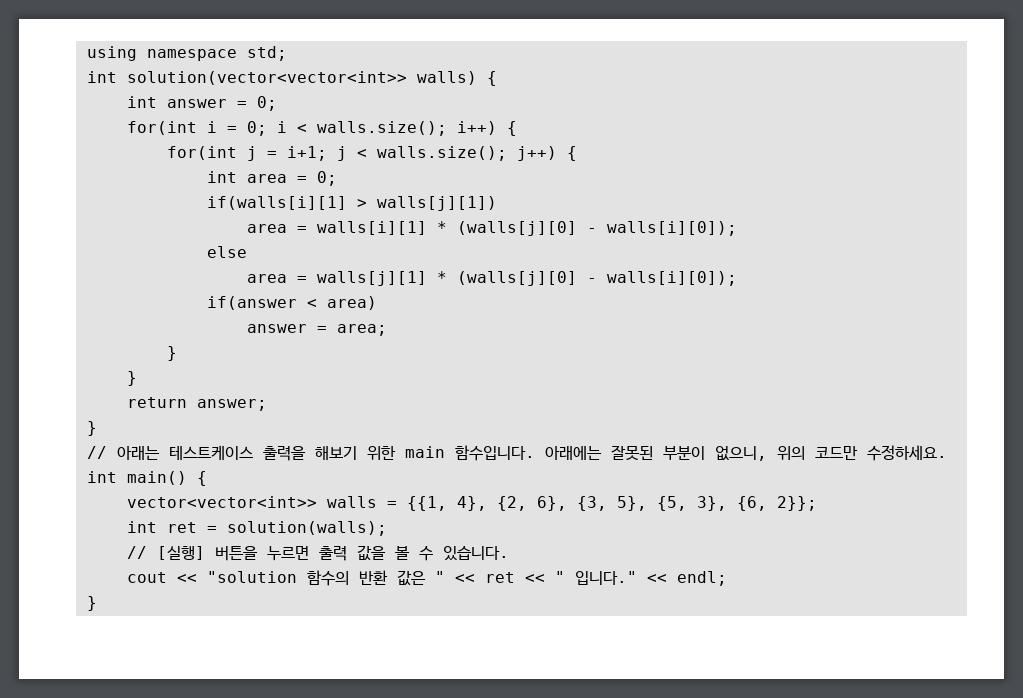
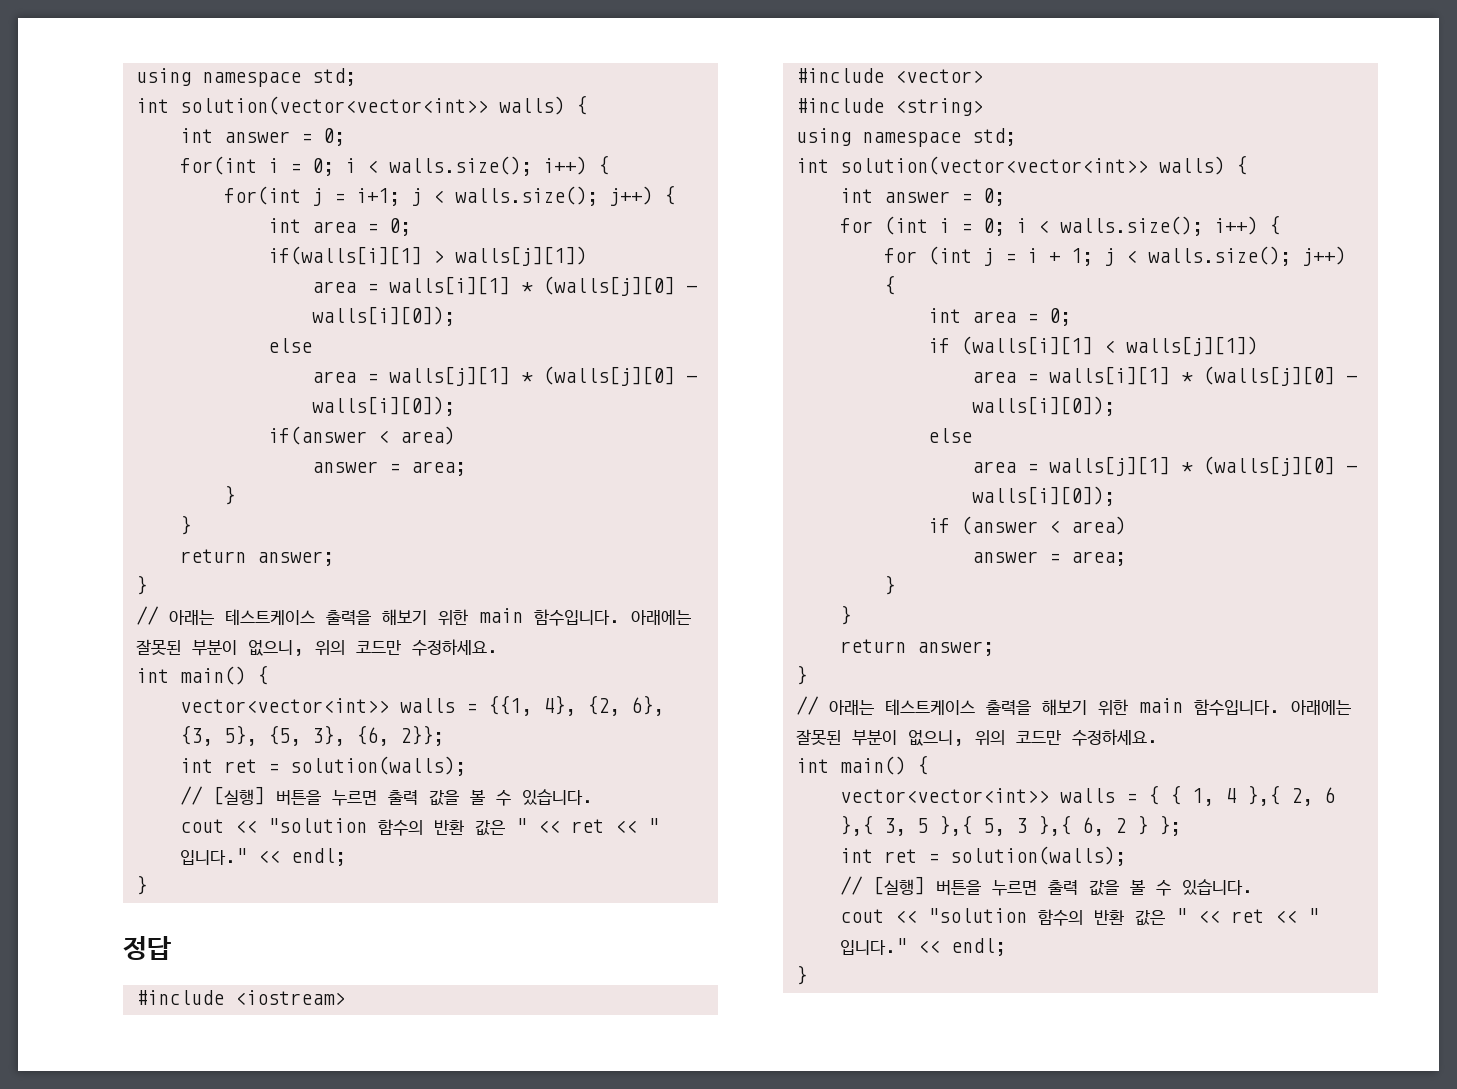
(97, 603) none -> [123,936,171,960] [136,990,346,1005] [796,68,984,83] [796,98,984,116] [796,128,1017,147] [796,155,1248,175] [840,188,1006,206] [840,215,1281,236] [884,246,1347,266] [884,275,896,295] [928,308,1072,326] [928,336,1259,356] [972,366,1358,386] [972,396,1116,416] [928,428,973,443] [972,456,1358,476] [972,486,1116,506] [928,516,1127,535] [972,551,1127,566] [884,575,896,595] [840,605,852,625] [840,639,995,656] [796,665,808,685] [796,696,1352,716] [796,729,1159,746] [796,755,929,775] [840,785,1336,806] [840,815,1182,836] [840,846,1127,866] [840,876,1254,896] [840,908,1320,926] [840,938,1007,956] [796,965,808,985] // 정답 // #include <iostream> // #include <vector> // #include <string> // using namespace std; // int solution(vector<vector<int>> walls) { // int answer = 0; // for (int i = 0; i < walls.size(); i++) { // for (int j = i + 1; j < walls.size(); j++) { // int area = 0; // if (walls[i][1] < walls[j][1]) // area = walls[i][1] * (walls[j][0] - walls[i][0]); // else // area = walls[j][1] * (walls[j][0] - walls[i][0]); // if (answer < area) // answer = area; // } // } // return answer; // } // // 아래는 테스트케이스 출력을 해보기 위한 main 함수입니다. 아래에는 잘못된 부분이 없으니, 위의 코드만 수정하세요. // int main() { // vector<vector<int>> walls = { { 1, 4 },{ 2, 6 },{ 3, 5 },{ 5, 3 },{ 6, 2 } }; // int ret = solution(walls); // // [실행] 버튼을 누르면 출력 값을 볼 수 있습니다. // cout << "solution 함수의 반환 값은 " << ret << " 입니다." << endl; // }

